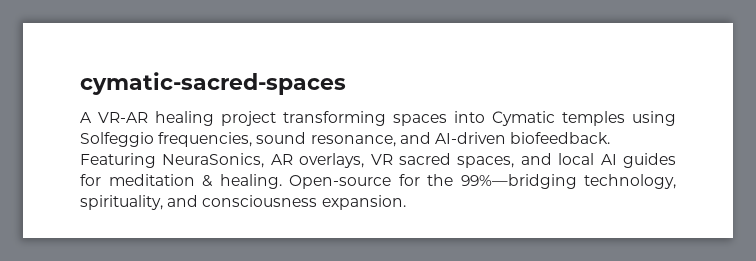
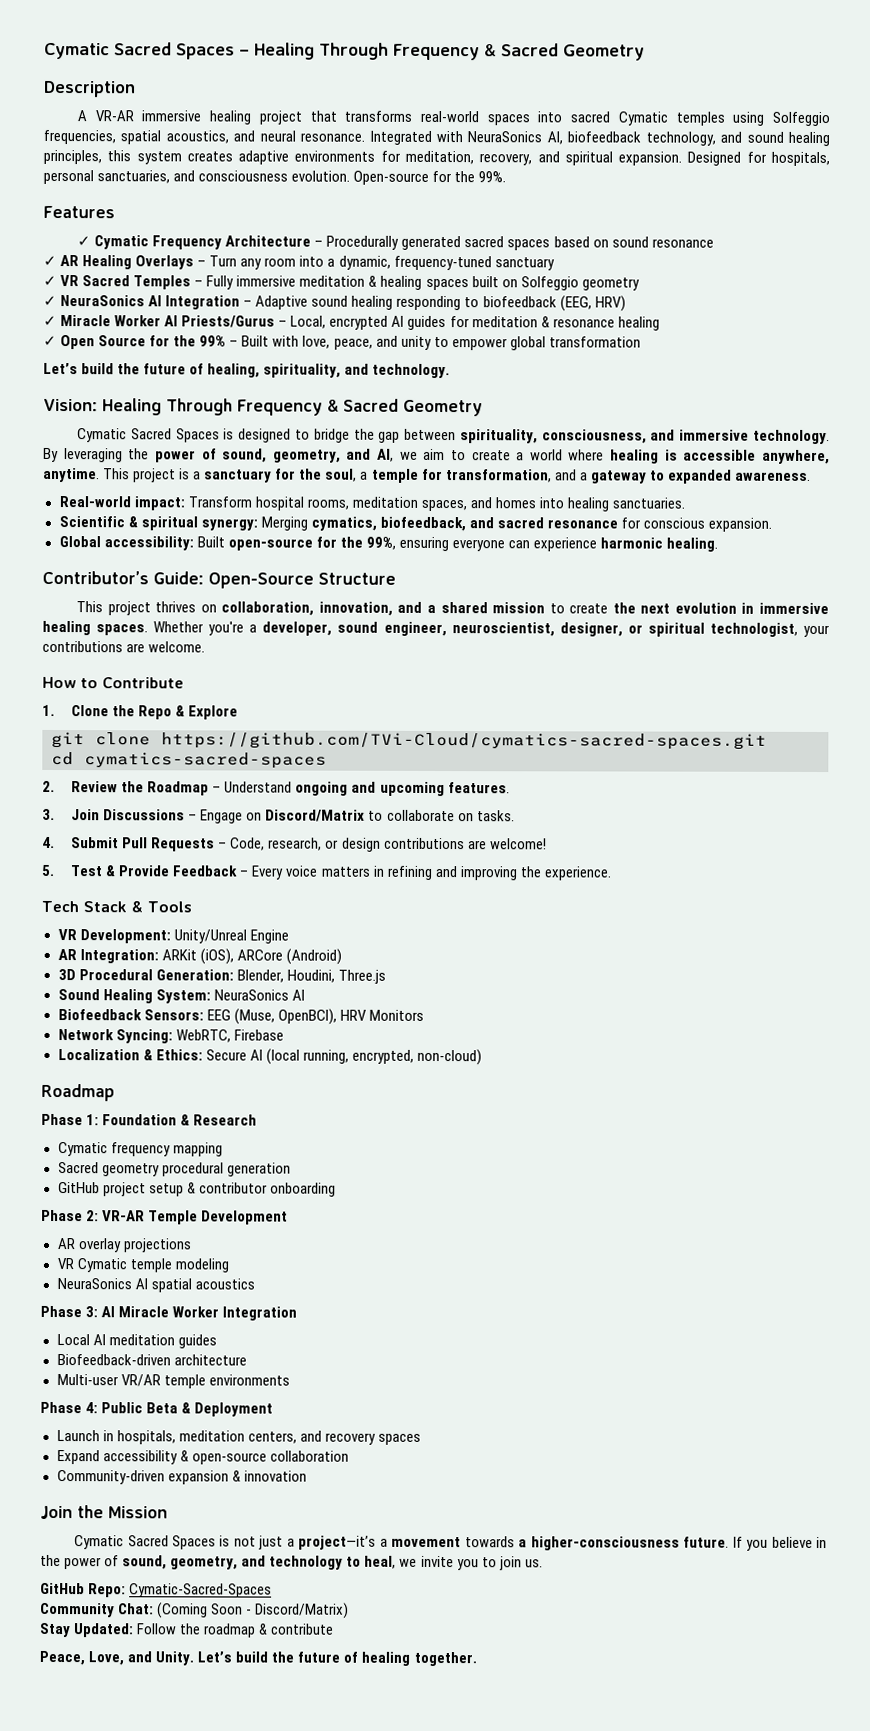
[80,72,346,95] cymatic-sacred-spaces -> [44,42,645,61] [44,80,136,98] Cymatic Sacred Spaces – Healing Through Frequency & Sacred Geometry // Description
(148, 117) none -> [141,110,202,122] immersive
[283,111,386,126] transforming -> [309,110,480,123] that transforms real-world
(485, 117) none -> [570,111,611,123] sacred
[256,132,611,147] [80,153,595,168] sound resonance, and AI-driven biofeedback. Featuring NeuraSonics, AR overlays, VR sacred spaces, and local -> [120,130,831,147] [43,149,831,167] [43,169,507,185] [43,205,115,219] [77,235,714,251] [43,255,555,271] [43,275,640,291] [43,295,626,312] [43,315,389,330] spatial acoustics, and neural resonance. Integrated with NeuraSonics AI, biofeedback technology, and sound healing principles, this system creates adaptive environments for meditation, recovery, and spiritual expansion. Designed for hospitals, personal sanctuaries, and consciousness evolution. Open-source for the 99%. // Features // ✓ Cymatic Frequency Architecture – Procedurally generated sacred spaces based on sound resonance // ✓ AR Healing Overlays – Turn any room into a dynamic, frequency-tuned sanctuary // ✓ VR Sacred Temples – Fully immersive meditation & healing spaces built on Solfeggio geometry // ✓ NeuraSonics AI Integration – Adaptive sound healing responding to biofeedback (EEG, HRV) // ✓ Miracle Worker AI Priests/Gurus – Local, encrypted
[219,174,676,189] [80,195,406,210] healing. Open-source for the 99%—bridging technology, spirituality, and consciousness expansion. -> [552,316,660,331] [43,335,641,351] [43,362,451,379] [43,398,483,417] [77,428,830,445] [43,447,831,465] [43,467,811,484] [58,496,686,512] [58,516,773,532] [58,536,719,552] [42,570,396,589] [76,601,829,616] [42,620,831,638] [42,640,206,653] [42,676,184,689] [42,704,239,720] [51,731,767,750] [51,751,327,769] [42,780,510,797] [42,808,515,824] [42,836,547,852] [41,864,611,881] [41,900,192,913] [57,929,289,944] [57,948,342,965] [57,969,386,984] [57,989,305,1004] [57,1008,424,1025] [57,1029,284,1044] [57,1048,482,1066] [41,1083,115,1102] [41,1113,258,1126] [57,1142,223,1157] [57,1162,291,1177] [57,1182,336,1197] [41,1209,289,1225] [56,1238,192,1253] [56,1258,229,1273] [56,1278,255,1293] [40,1305,298,1321] [56,1334,217,1349] [56,1354,247,1366] [56,1374,290,1389] [40,1401,274,1417] [56,1430,421,1445] [56,1450,349,1465] [56,1470,307,1485] [40,1505,168,1520] [74,1535,827,1551] [40,1554,543,1571] [40,1582,273,1598] [40,1602,350,1619] [39,1622,335,1638] [39,1650,477,1667] resonance healing // ✓ Open Source for the 99% – Built with love, peace, and unity to empower global transformation // Let’s build the future of healing, spirituality, and technology. // Vision: Healing Through Frequency & Sacred Geometry // Cymatic Sacred Spaces is designed to bridge the gap between spirituality, consciousness, and immersive technology. By leveraging the power of sound, geometry, and AI, we aim to create a world where healing is accessible anywhere, anytime. This project is a sanctuary for the soul, a temple for transformation, and a gateway to expanded awareness. // Real-world impact: Transform hospital rooms, meditation spaces, and homes into healing sanctuaries. // Scientific & spiritual synergy: Merging cymatics, biofeedback, and sacred resonance for conscious expansion. // Global accessibility: Built open-source for the 99%, ensuring everyone can experience harmonic healing. // Contributor’s Guide: Open-Source Structure // This project thrives on collaboration, innovation, and a shared mission to create the next evolution in immersive healing spaces. Whether you're a developer, sound engineer, neuroscientist, designer, or spiritual technologist, your contributions are welcome. // How to Contribute // 1. Clone the Repo & Explore // git clone https://github.com/TVi-Cloud/cymatics-sacred-spaces.git // cd cymatics-sacred-spaces // 2. Review the Roadmap – Understand ongoing and upcoming features. // 3. Join Discussions – Engage on Discord/Matrix to collaborate on tasks. // 4. Submit Pull Requests – Code, research, or design contributions are welcome! // 5. Test & Provide Feedback – Every voice matters in refining and improving the experience. // Tech Stack & Tools // VR Development: Unity/Unreal Engine // AR Integration: ARKit (iOS), ARCore (Android) // 3D Procedural Generation: Blender, Houdini, Three.js // Sound Healing System: NeuraSonics AI // Biofeedback Sensors: EEG (Muse, OpenBCI), HRV Monitors // Network Syncing: WebRTC, Firebase // Localization & Ethics: Secure AI (local running, encrypted, non-cloud) // Roadmap // Phase 1: Foundation & Research // Cymatic frequency mapping // Sacred geometry procedural generation // GitHub project setup & contributor onboarding // Phase 2: VR-AR Temple Development // AR overlay projections // VR Cymatic temple modeling // NeuraSonics AI spatial acoustics // Phase 3: AI Miracle Worker Integration // Local AI meditation guides // Biofeedback-driven architecture // Multi-user VR/AR temple environments // Phase 4: Public Beta & Deployment // Launch in hospitals, meditation centers, and recovery spaces // Expand accessibility & open-source collaboration // Community-driven expansion & innovation // Join the Mission // Cymatic Sacred Spaces is not just a project—it’s a movement towards a higher-consciousness future. If you believe in the power of sound, geometry, and technology to heal, we invite you to join us. // GitHub Repo: Cymatic-Sacred-Spaces // Community Chat: (Coming Soon - Discord/Matrix) // Stay Updated: Follow the roadmap & contribute // Peace, Love, and Unity. Let’s build the future of healing together.

